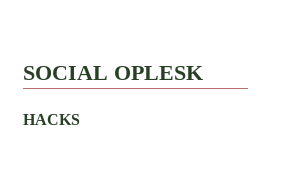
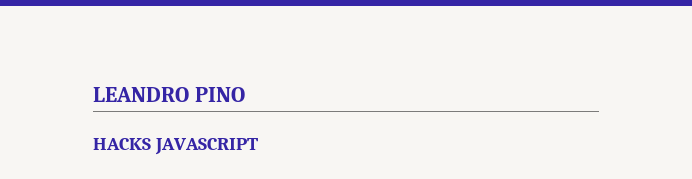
[23,66,203,80] SOCIAL OPLESK -> [93,87,245,102] LEANDRO PINO
(80, 119) none -> [155,138,259,155] JAVASCRIPT

